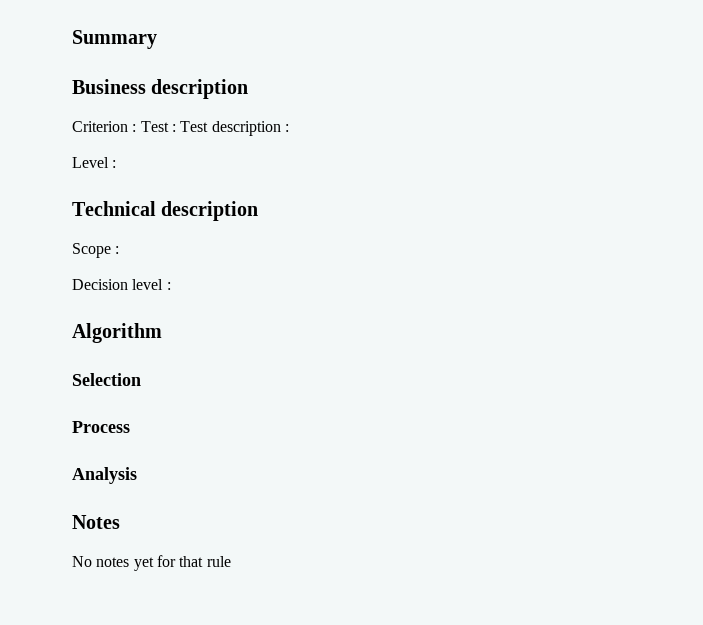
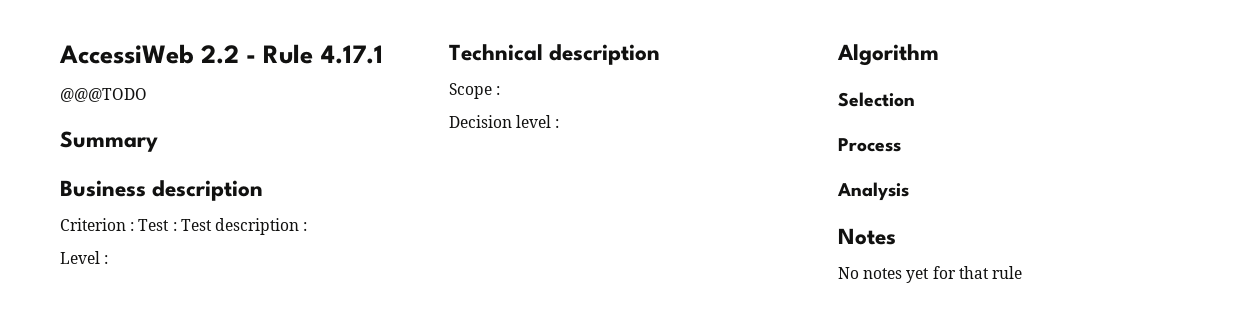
(72, 39) none -> [59,44,383,64] [60,88,147,102] AccessiWeb 2.2 - Rule 4.17.1 // @@@TODO //

